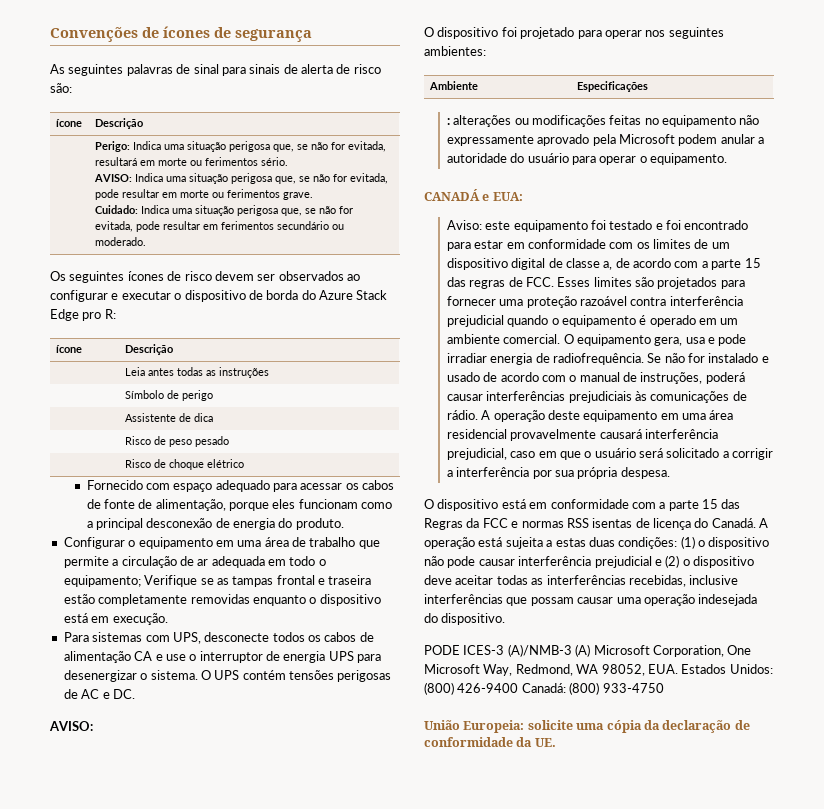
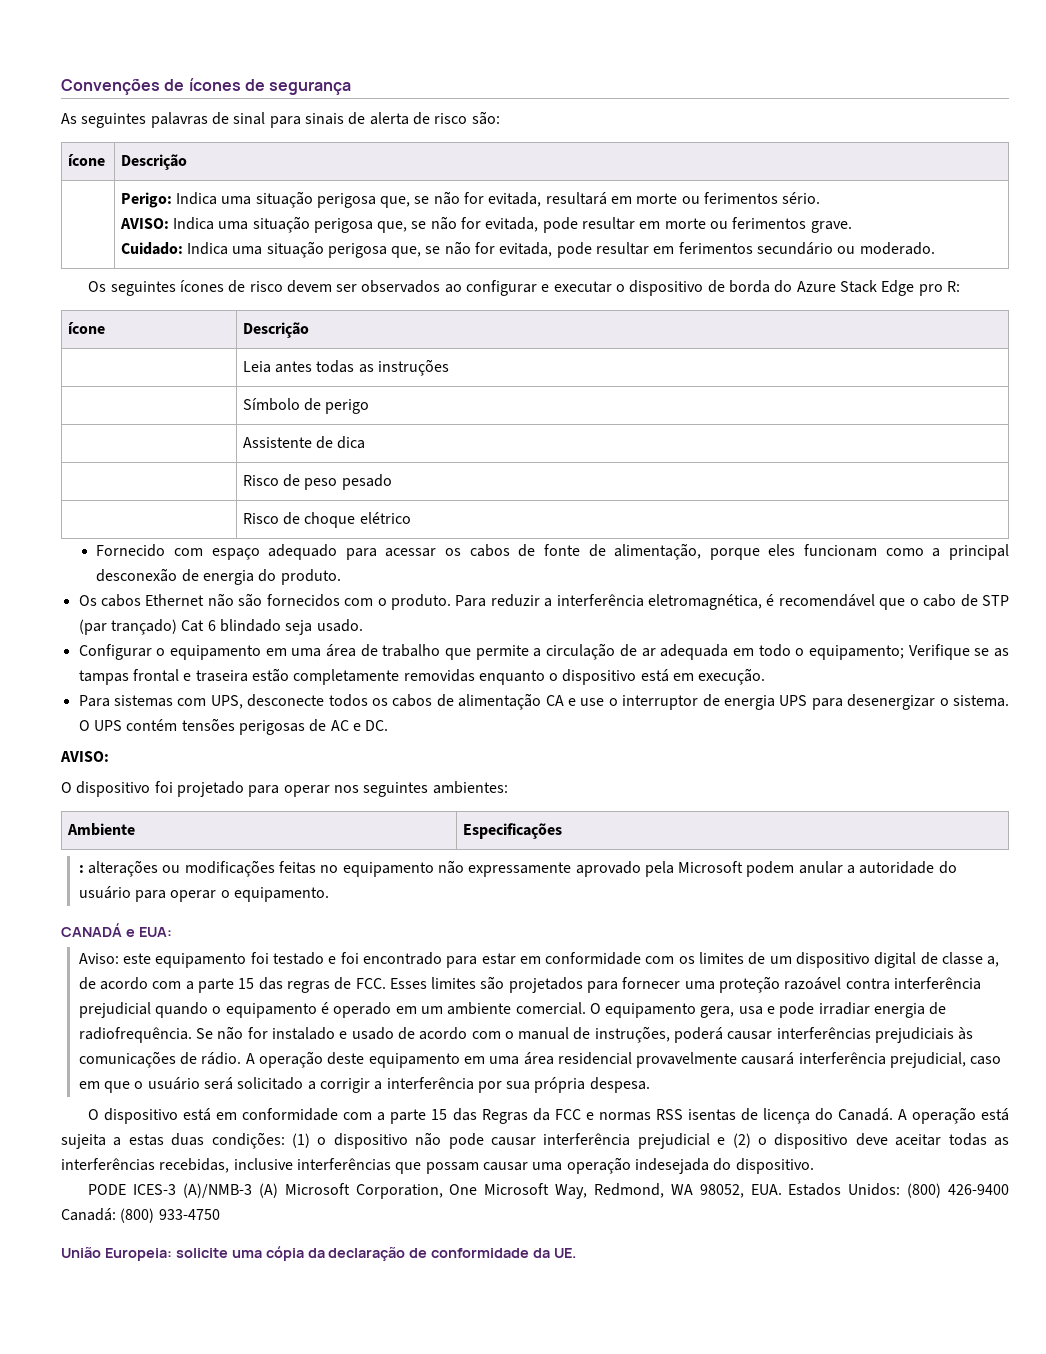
(344, 524) none -> [78,593,1009,610] [78,619,363,635] // Os cabos Ethernet não são fornecidos com o produto. Para reduzir a interferência eletromagnética, é recomendável que o cabo de STP (par trançado) Cat 6 blindado seja usado.

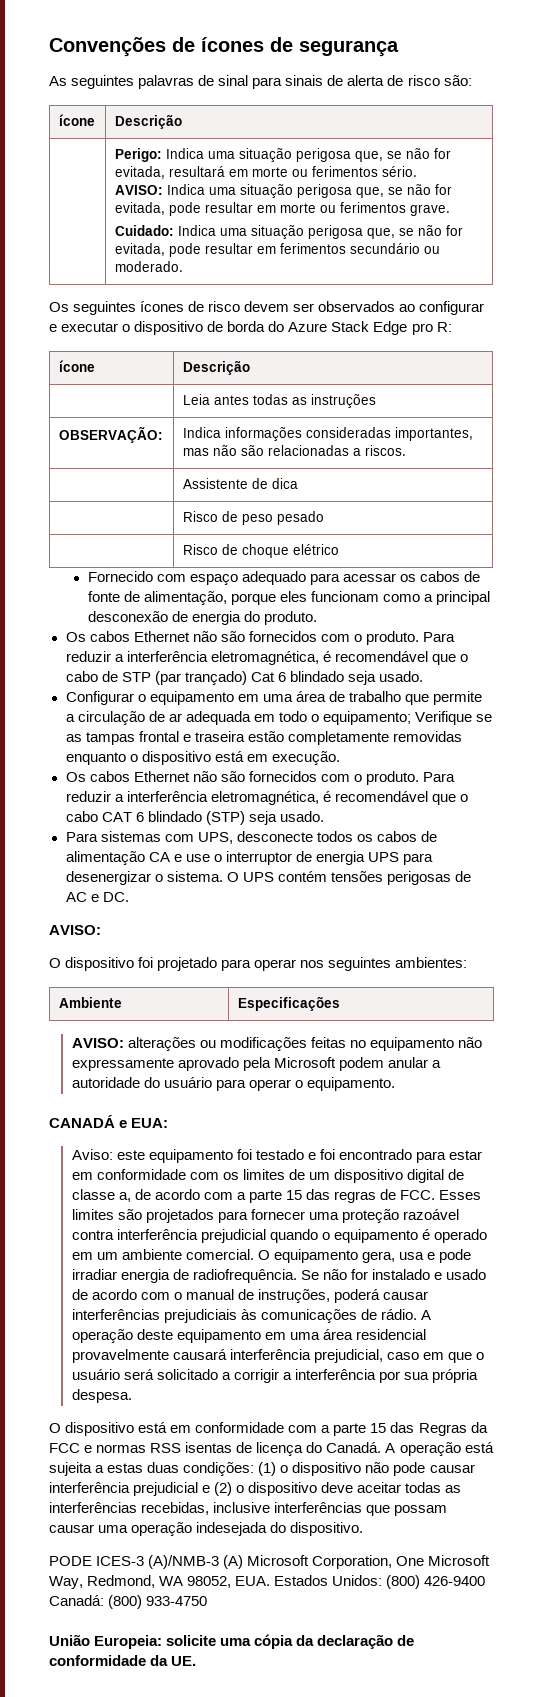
[242,398,370,414] | Símbolo de perigo -> [58,426,163,443] [182,427,473,441] [182,445,406,456] OBSERVAÇÃO: | Indica informações consideradas importantes, mas não são relacionadas a riscos.
(766, 676) none -> [65,771,455,785] [65,791,468,805] [65,811,324,825] // Os cabos Ethernet não são fornecidos com o produto. Para reduzir a interferência eletromagnética, é recomendável que o cabo CAT 6 blindado (STP) seja usado.
[78,865,84,873] : -> [71,1038,124,1048] AVISO:

